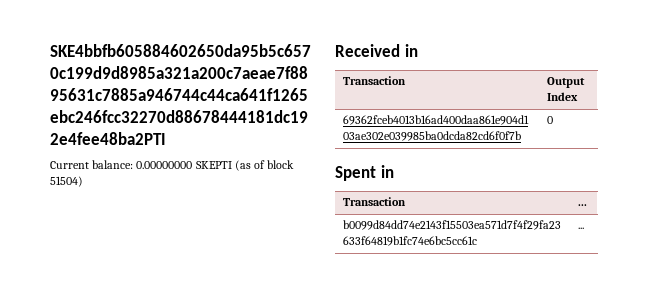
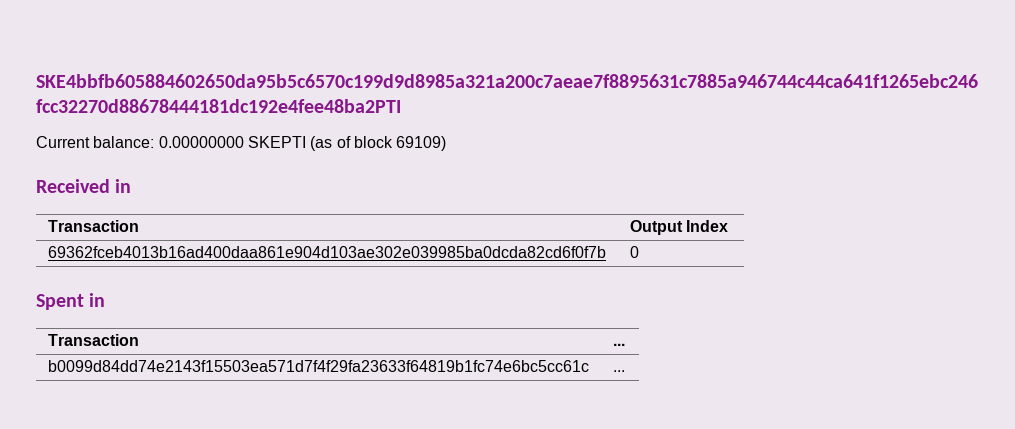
[50,176,83,187] 51504) -> [396,136,447,151] 69109)

